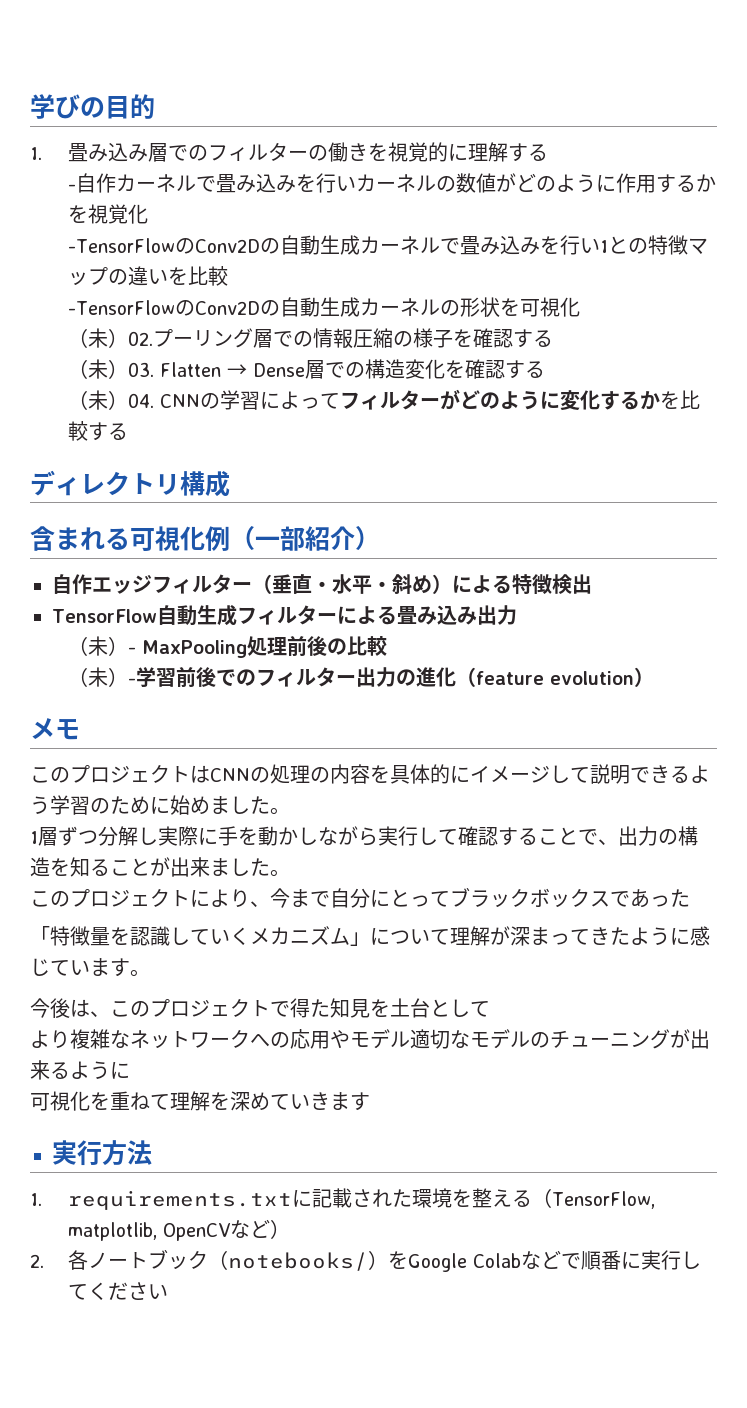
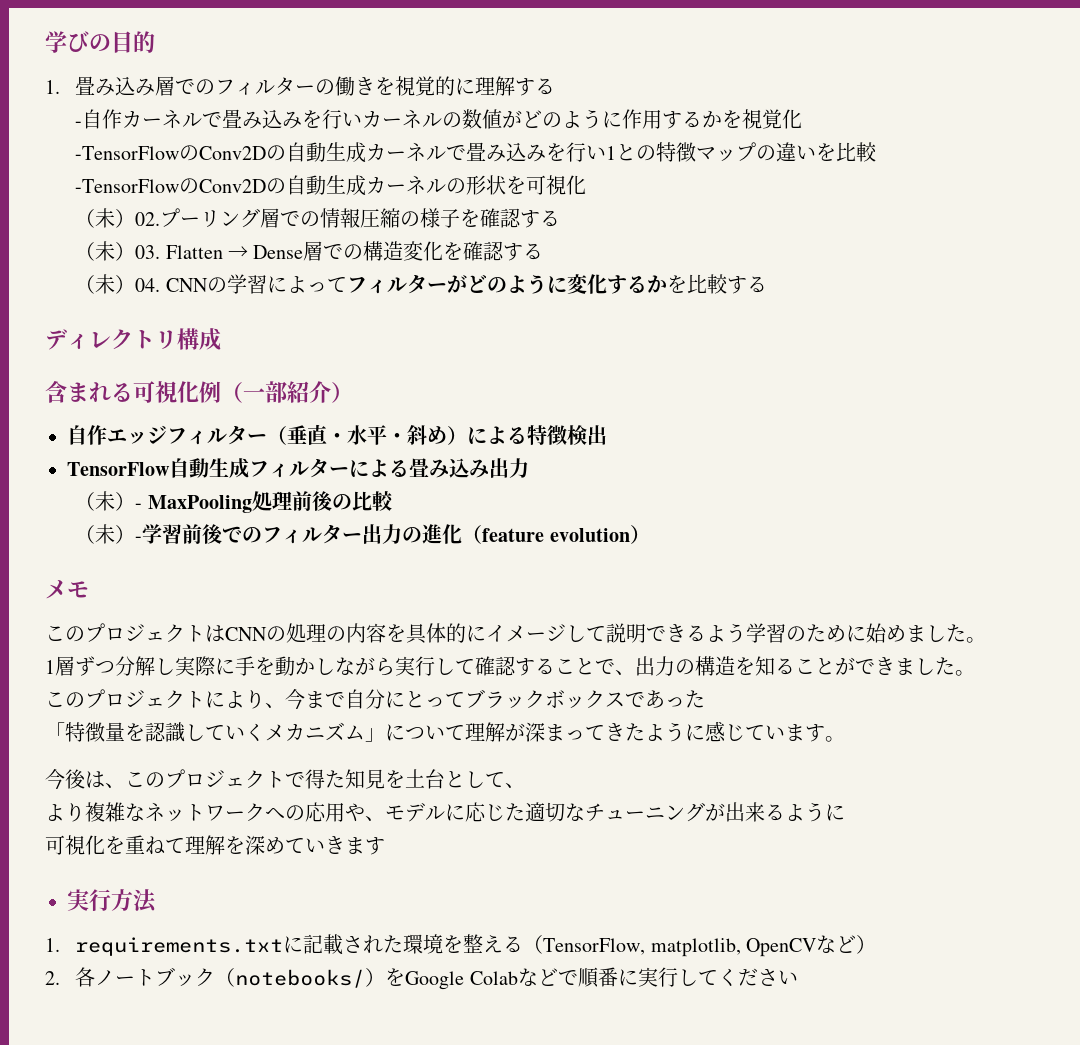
[170,857,210,877] 出来 -> [855,657,895,675] でき
(490, 1009) none -> [505,783,525,788] 、
[350,1029,550,1049] モデル適切なモデルの -> [365,802,585,822] 、モデルに応じた適切な

